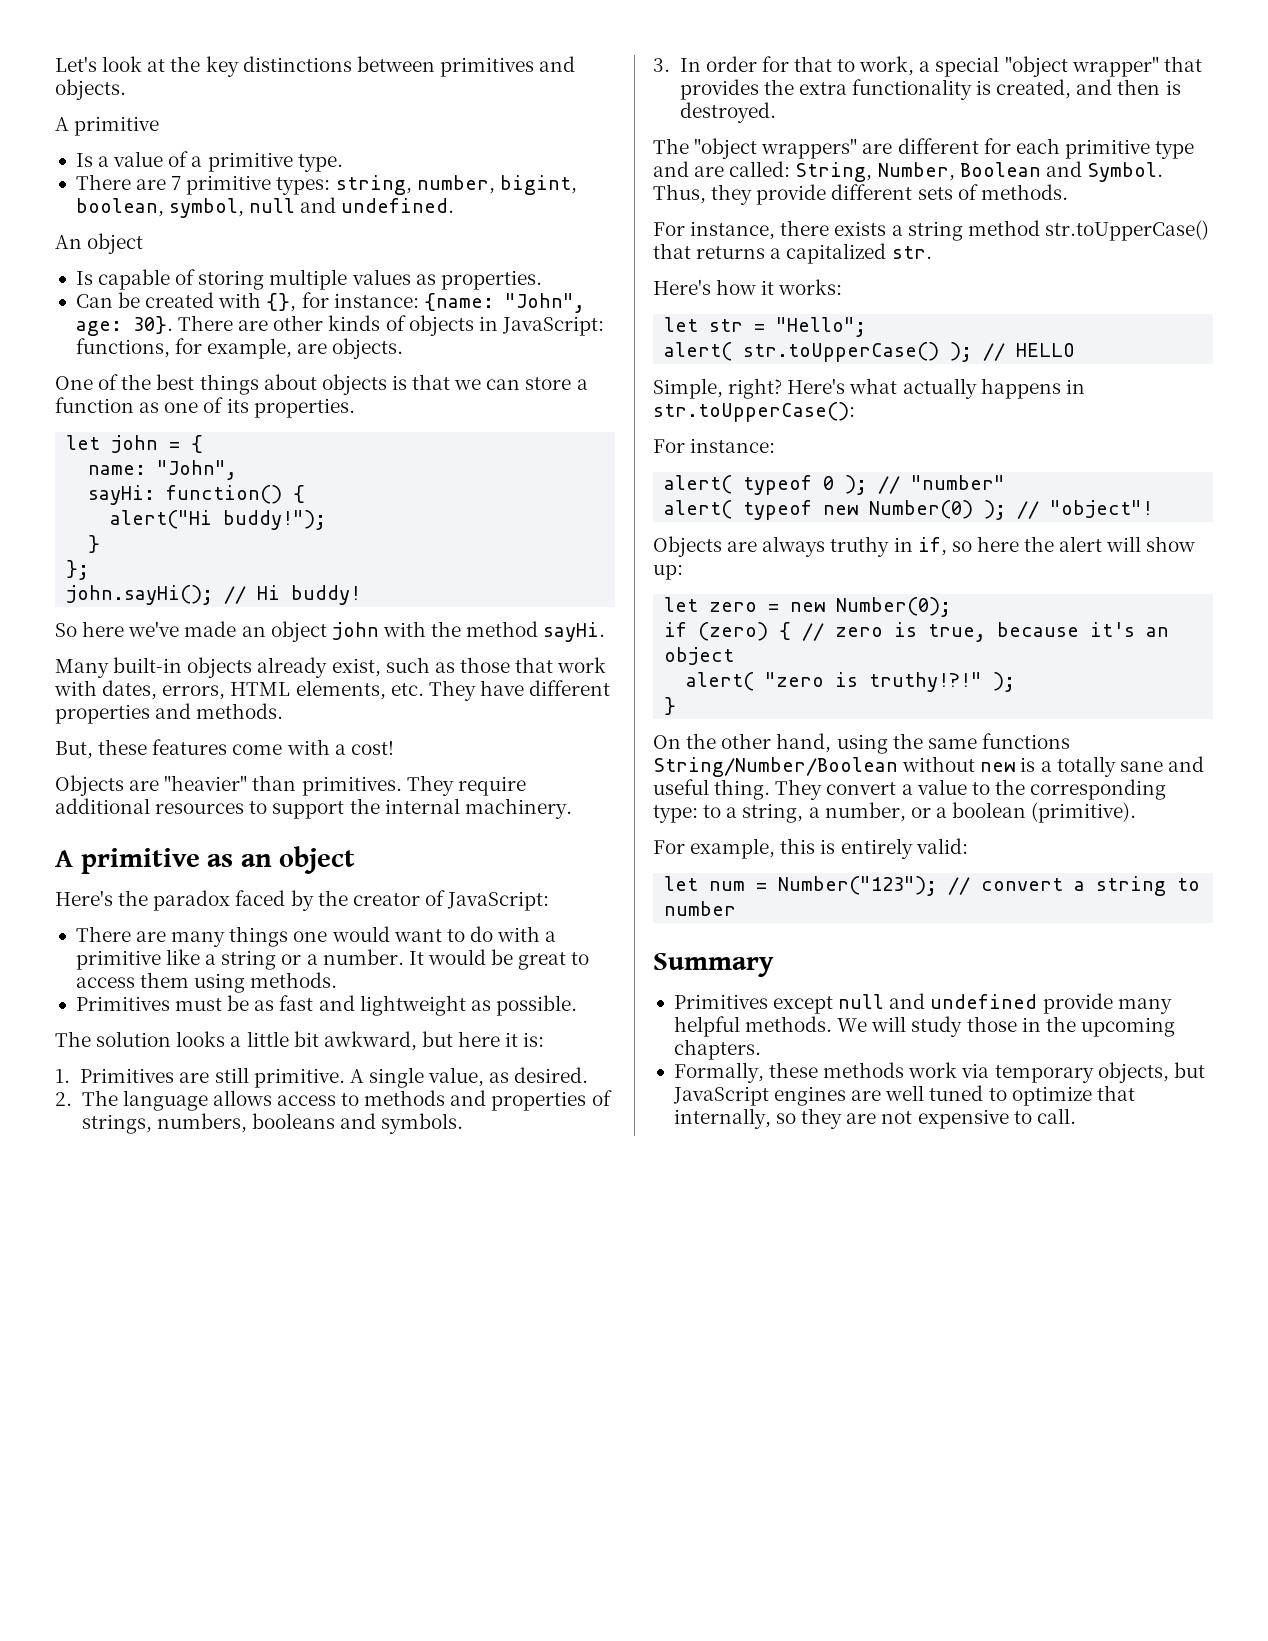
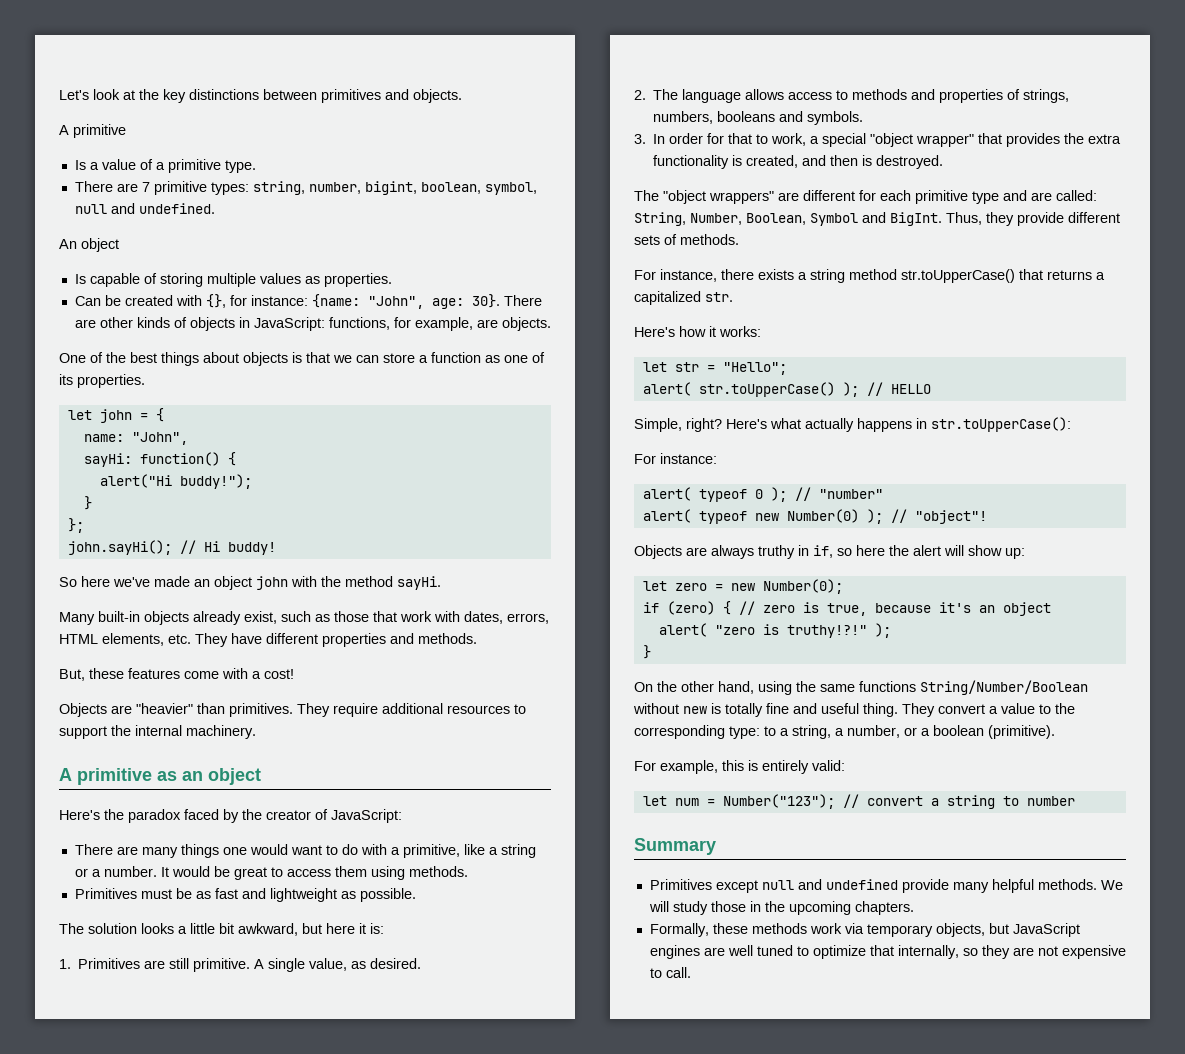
[75,950,161,970] primitive -> [402,844,460,858] primitive,
[959,161,1163,182] Boolean and Symbol. -> [746,212,942,226] Boolean, Symbol and BigInt.
[1040,756,1163,777] a totally sane -> [725,703,789,717] totally fine

